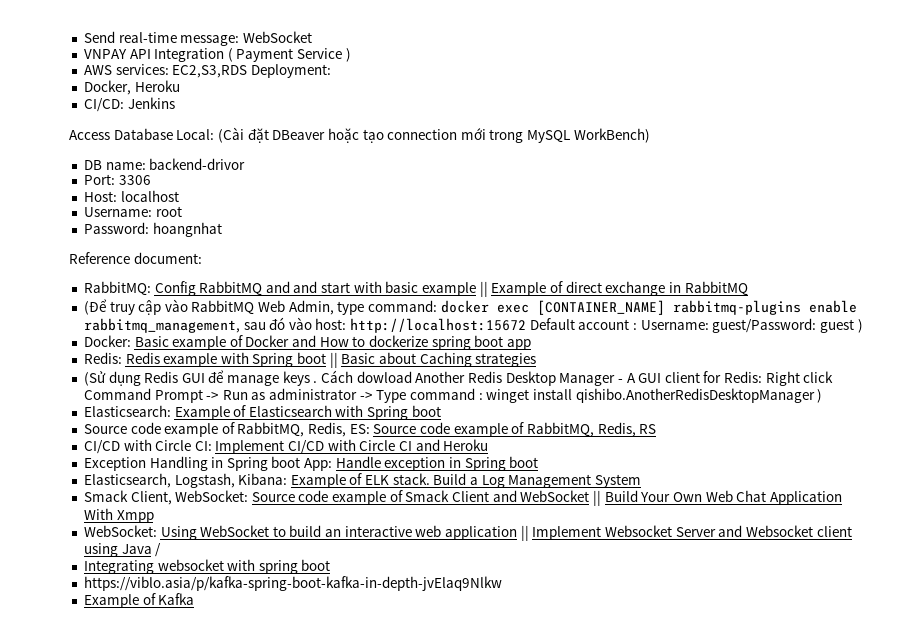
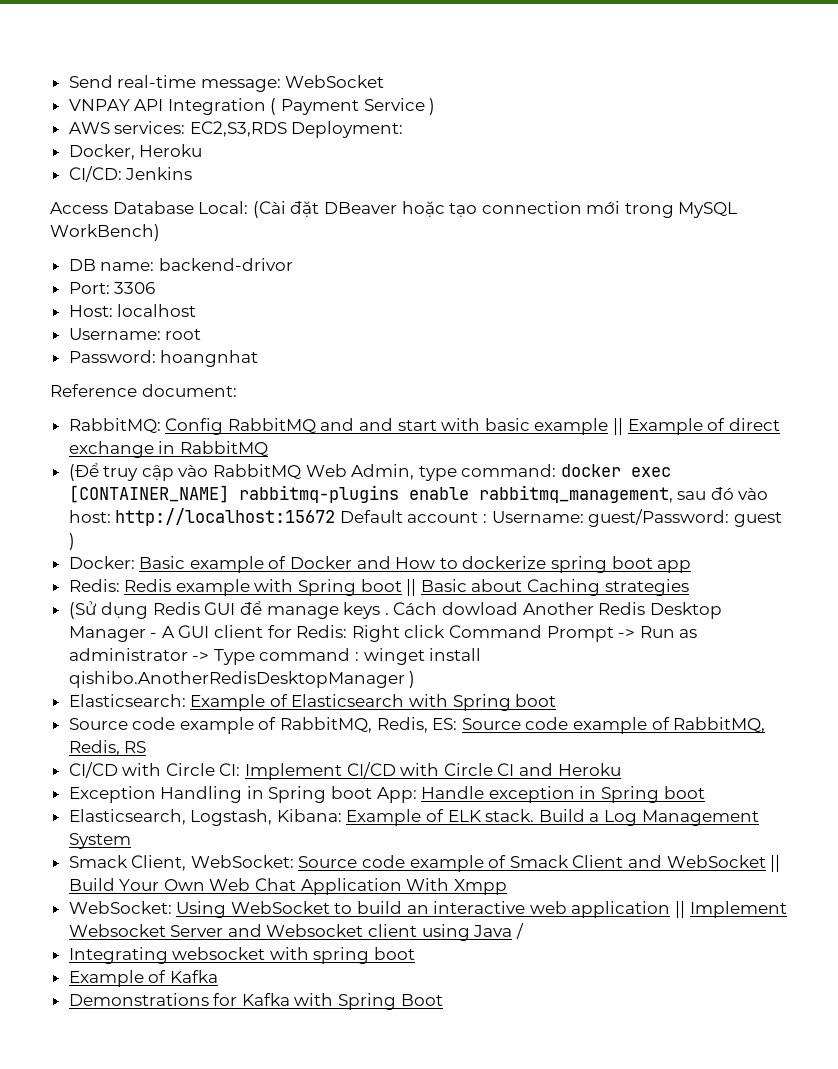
[83,576,502,591] // https://viblo.asia/p/kafka-spring-boot-kafka-in-depth-jvElaq9Nlkw -> (416, 953) none
(195, 599) none -> [68,993,443,1010] // Demonstrations for Kafka with Spring Boot

